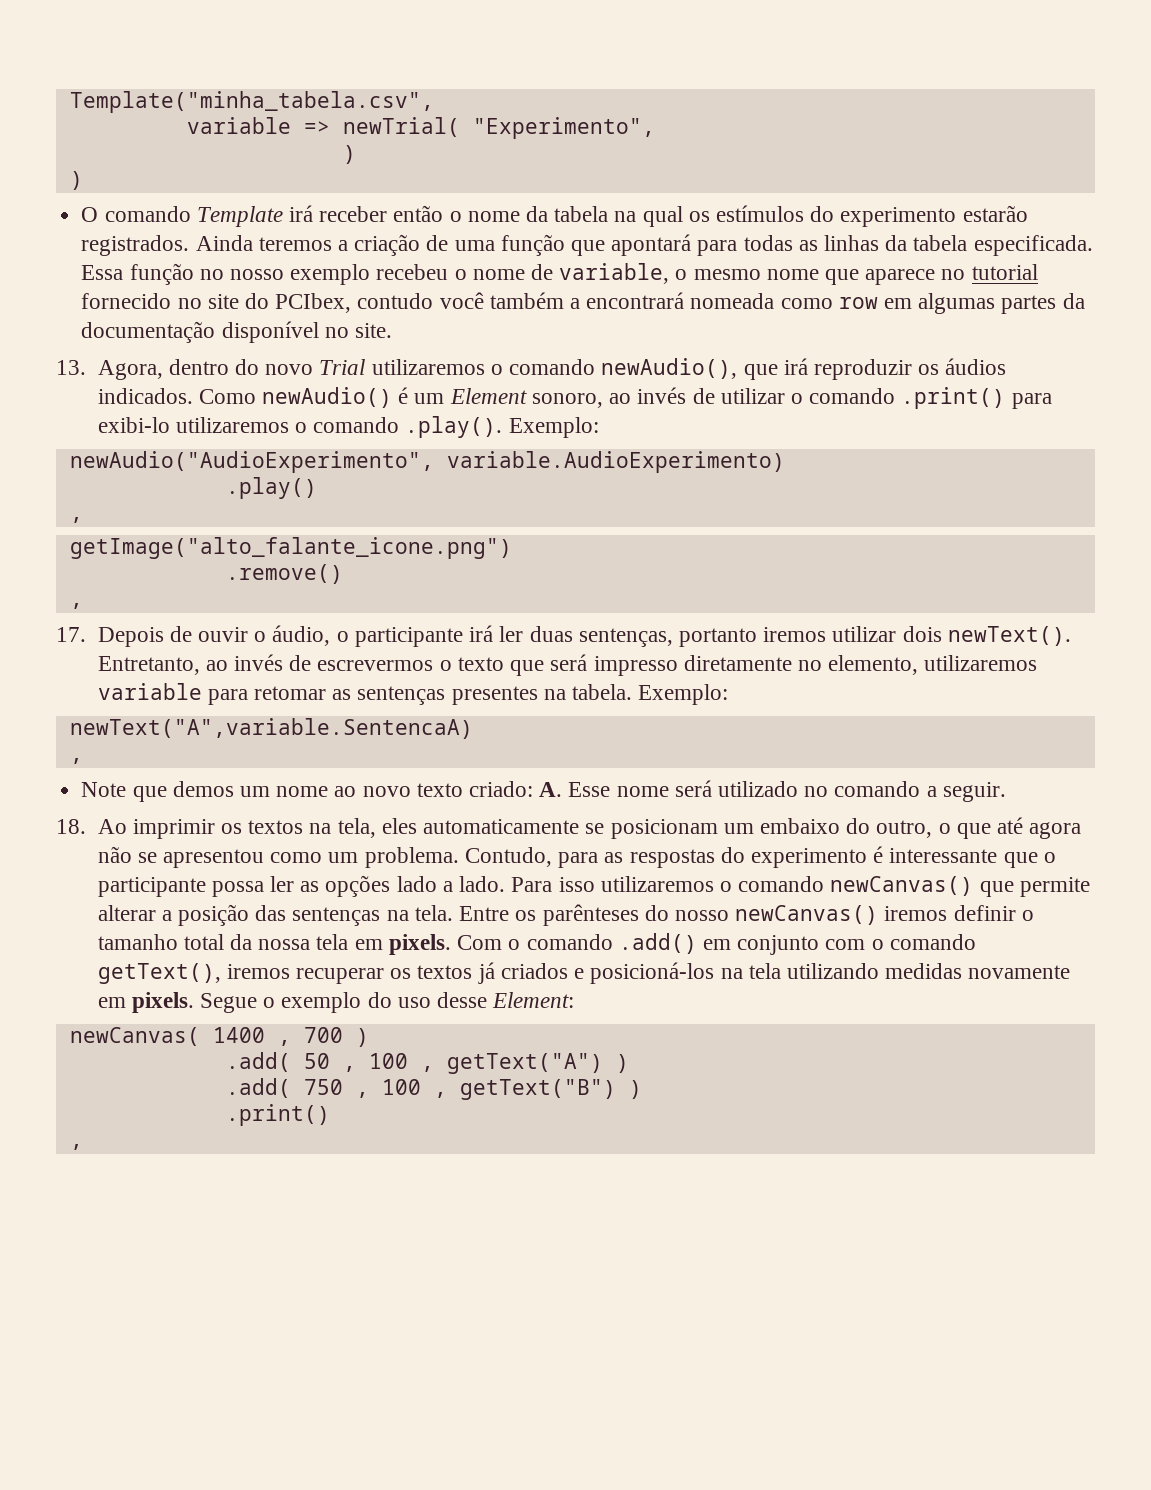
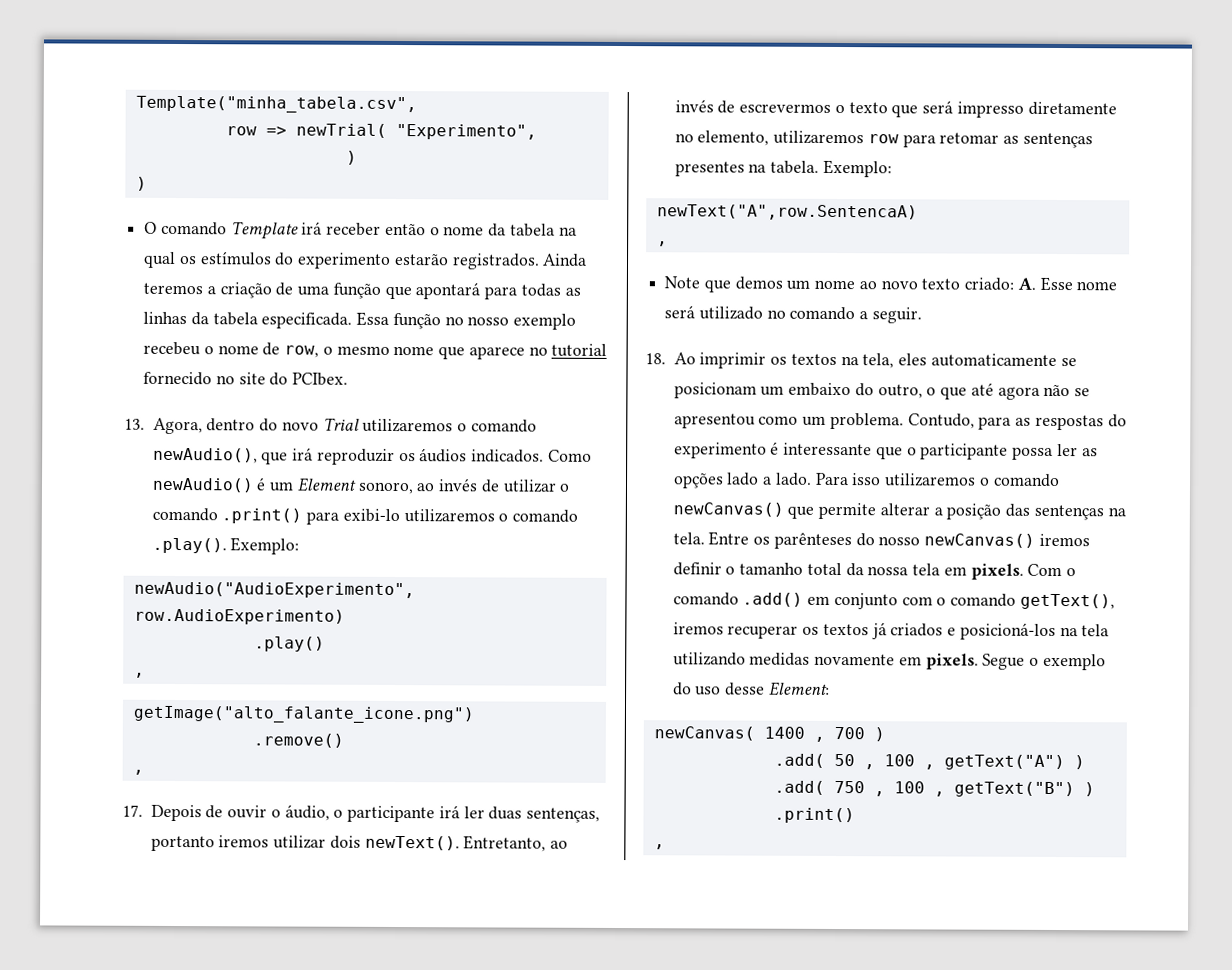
[186,117,291,134] variable -> [225,126,257,136] row
[559,263,670,284] variable, -> [284,345,320,358] row,
[275,292,1085,314] [81,321,392,343] PCIbex, contudo você também a encontrará nomeada como row em algumas partes da documentação disponível no site. -> [292,372,349,386] PCIbex.
[446,451,785,473] variable.AudioExperimento) -> [133,608,345,625] row.AudioExperimento)
[97,683,202,700] variable -> [867,134,899,144] row
[69,718,473,739] newText("A",variable.SentencaA) -> [656,204,918,221] newText("A",row.SentencaA)

